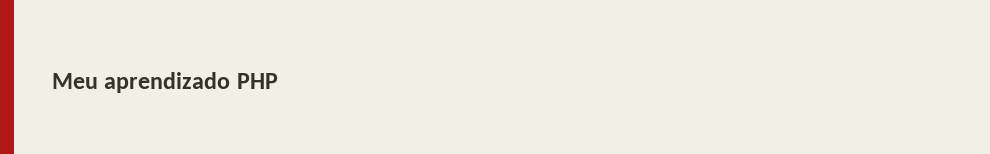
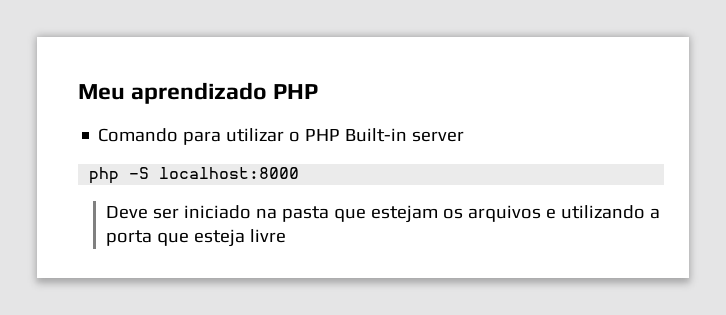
(278, 81) none -> [98,128,465,145] [89,167,300,184] [106,205,661,223] [106,229,287,247] // Comando para utilizar o PHP Built-in server // php -S localhost:8000 // Deve ser iniciado na pasta que estejam os arquivos e utilizando a porta que esteja livre

